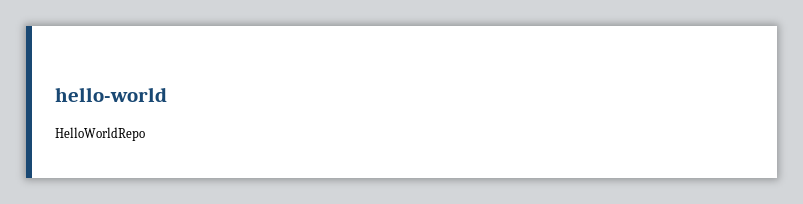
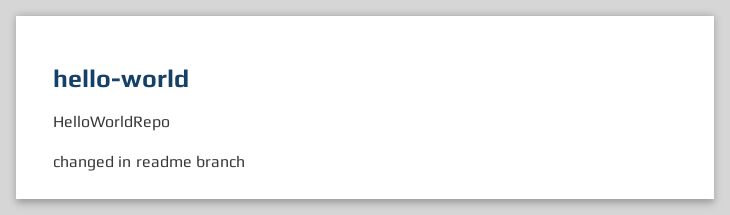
(145, 134) none -> [53,155,245,171] // changed in readme branch

